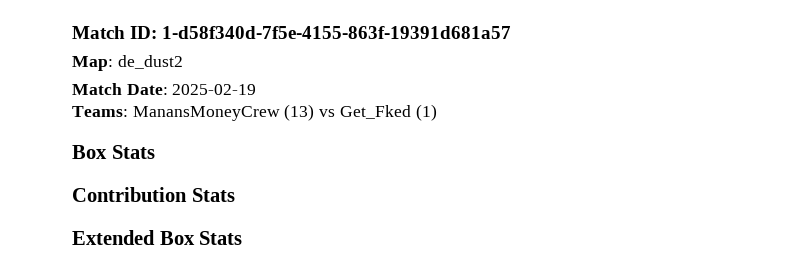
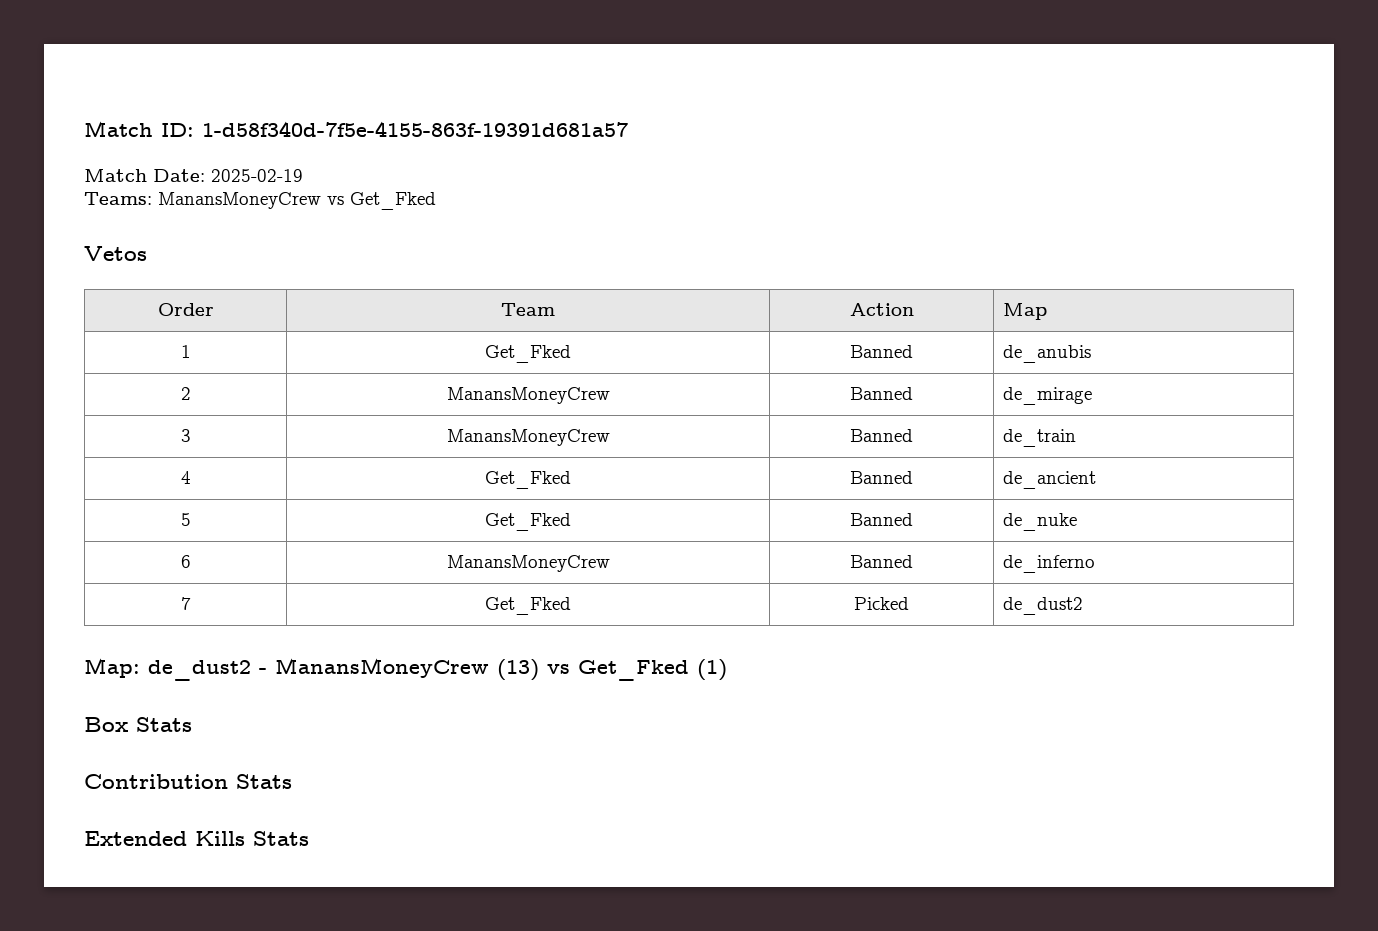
[72,55,183,71] // Map: de_dust2 -> (628, 129) none
(280, 113) none -> [327,192,436,210] [84,246,147,261] [157,303,214,316] [501,303,555,316] [849,303,914,316] [1003,303,1048,320] [180,345,191,358] [485,345,571,363] [850,345,913,358] [1003,345,1092,363] [180,387,191,400] [446,387,610,404] [850,387,913,400] [1003,387,1093,405] [180,429,191,442] [446,429,610,446] [850,429,913,442] [1003,429,1077,447] [180,471,191,484] [485,471,571,489] [850,471,913,484] [1003,471,1097,489] [180,513,191,526] [485,513,571,531] [850,513,913,526] [1003,513,1078,531] [180,555,191,568] [446,555,610,572] [850,555,913,568] [1003,555,1096,573] [180,597,191,610] [485,597,571,615] [854,597,909,610] [1003,597,1084,615] [84,658,489,681] vs Get_Fked // Vetos // Order | Team | Action | Map // 1 | Get_Fked | Banned | de_anubis // 2 | ManansMoneyCrew | Banned | de_mirage // 3 | ManansMoneyCrew | Banned | de_train // 4 | Get_Fked | Banned | de_ancient // 5 | Get_Fked | Banned | de_nuke // 6 | ManansMoneyCrew | Banned | de_inferno // 7 | Get_Fked | Picked | de_dust2 // Map: de_dust2 - ManansMoneyCrew
[159,231,195,245] Box -> [195,831,245,846] Kills

